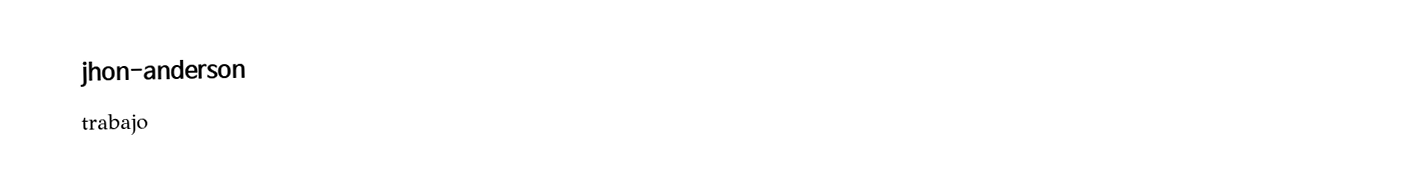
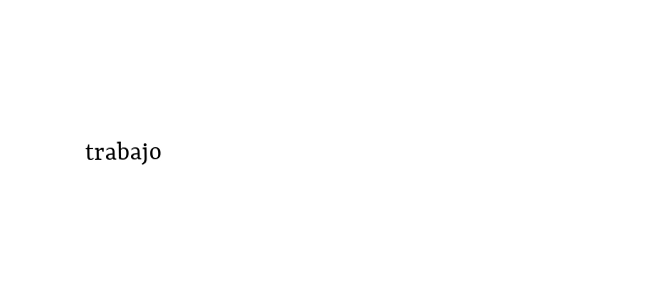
[80,57,246,88] jhon-anderson // -> (84, 154) none

